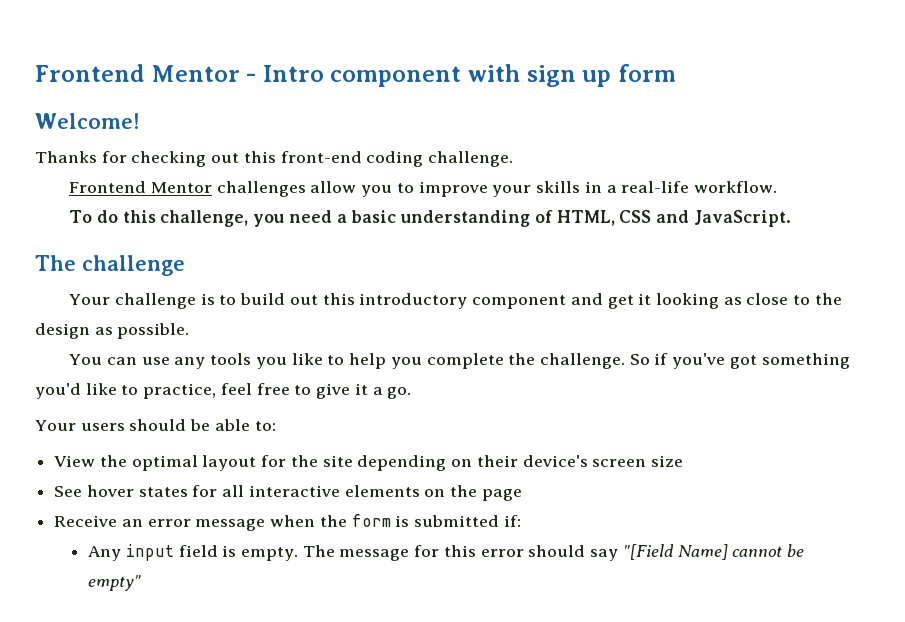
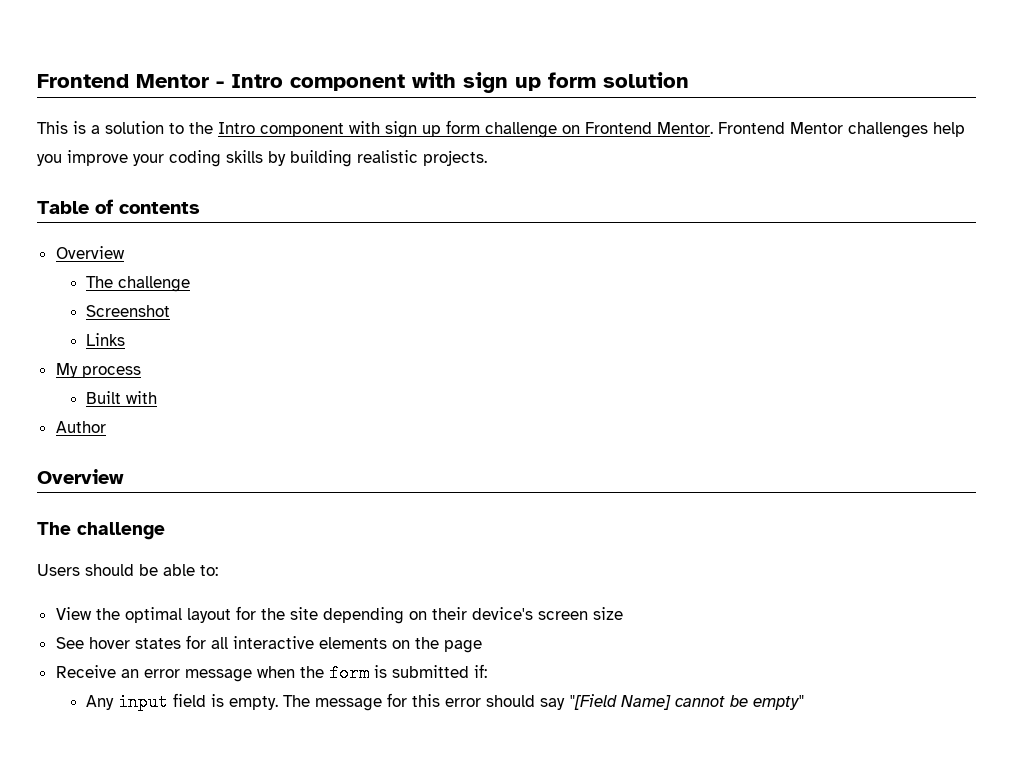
[35,113,139,129] [35,151,514,167] [69,181,777,197] [69,210,791,227] [35,255,185,276] [69,293,842,309] [35,323,190,339] [69,353,850,369] [35,383,412,399] [35,420,125,431] // Welcome! // Thanks for checking out this front-end coding challenge. // Frontend Mentor challenges allow you to improve your skills in a real-life workflow. // To do this challenge, you need a basic understanding of HTML, CSS and JavaScript. // The challenge // Your challenge is to build out this introductory component and get it looking as close to the design as possible. // You can use any tools you like to help you complete the challenge. So if you've got something you'd like to practice, feel free to give it a go. // Your users -> [603,72,689,88] [37,120,965,138] [37,150,487,167] [37,199,200,214] [55,246,125,259] [86,276,191,292] [86,305,171,317] [86,333,126,346] [55,363,141,378] [86,391,158,404] [55,421,106,433] [37,469,124,484] [37,522,165,540] [37,564,80,576] solution // This is a solution to the Intro component with sign up form challenge on Frontend Mentor. Frontend Mentor challenges help you improve your coding skills by building realistic projects. // Table of contents // Overview // The challenge // Screenshot // Links // My process // Built with // Author // Overview // The challenge // Users

